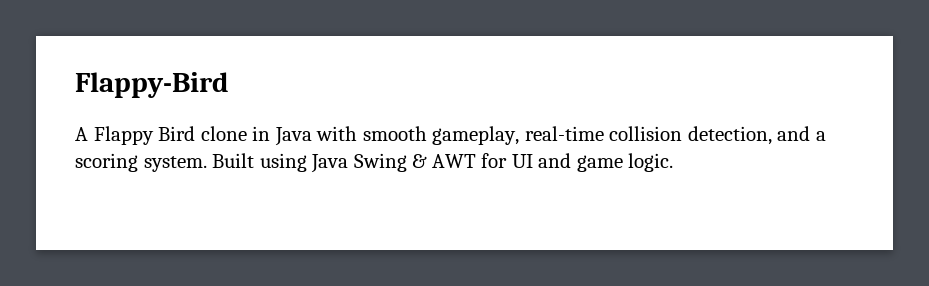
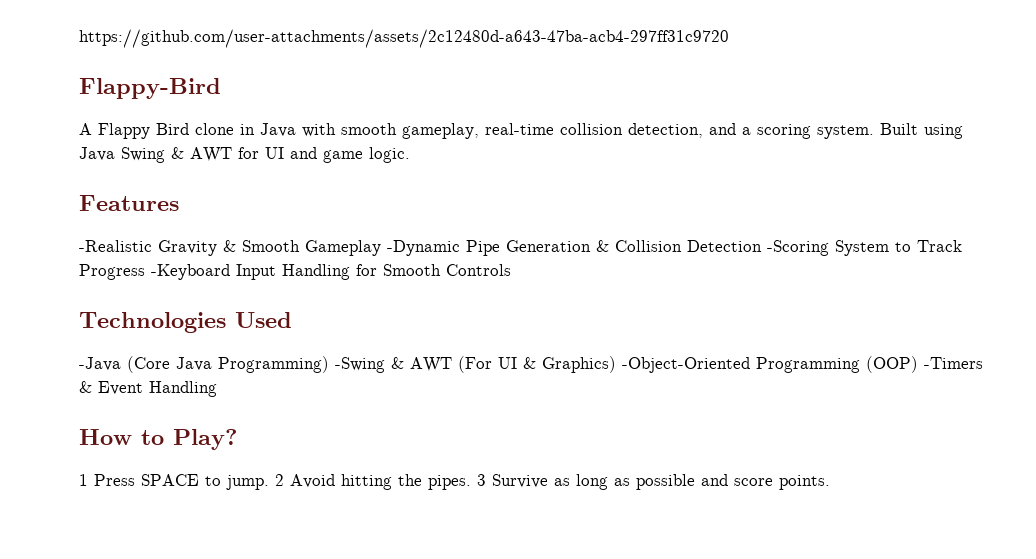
(75, 85) none -> [79,29,729,48] https://github.com/user-attachments/assets/2c12480d-a643-47ba-acb4-297ff31c9720 //
(674, 162) none -> [79,195,179,211] [79,240,962,256] [79,264,511,280] [79,312,292,333] [79,356,983,373] [79,381,217,397] [79,429,237,450] [79,474,830,490] // Features // -Realistic Gravity & Smooth Gameplay -Dynamic Pipe Generation & Collision Detection -Scoring System to Track Progress -Keyboard Input Handling for Smooth Controls // Technologies Used // -Java (Core Java Programming) -Swing & AWT (For UI & Graphics) -Object-Oriented Programming (OOP) -Timers & Event Handling // How to Play? // 1 Press SPACE to jump. 2 Avoid hitting the pipes. 3 Survive as long as possible and score points.

